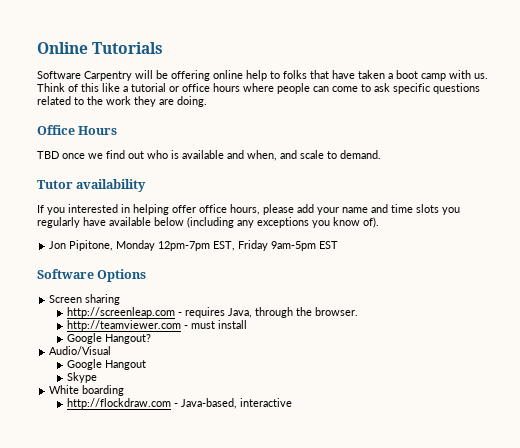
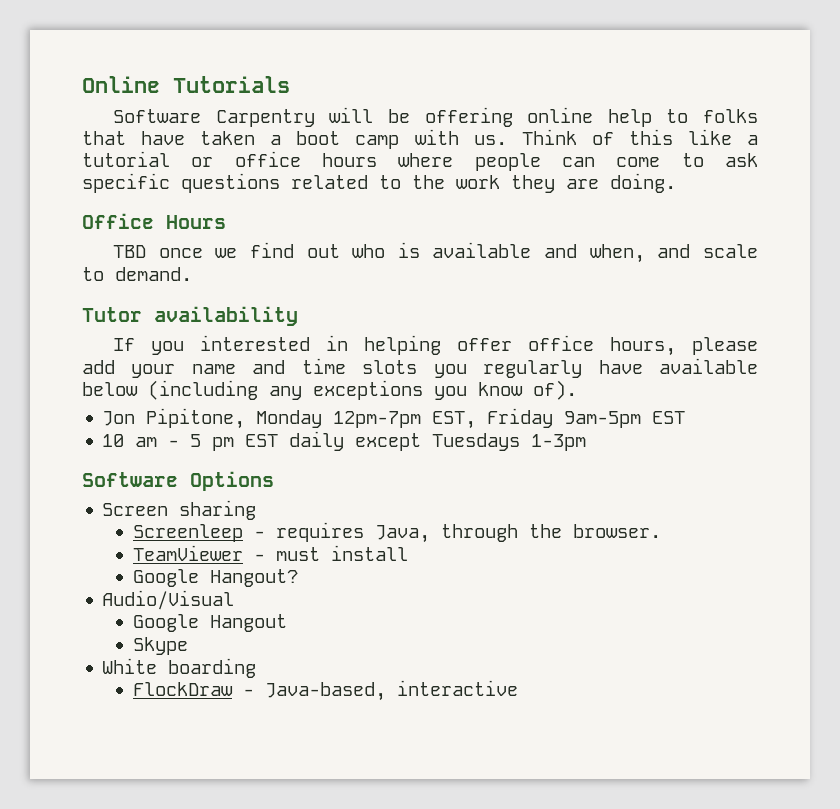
(339, 245) none -> [102,431,587,451] // 10 am - 5 pm EST daily except Tuesdays 1-3pm
[67,307,176,318] http://screenleap.com -> [132,524,243,542] Screenleep
[67,320,182,331] http://teamviewer.com -> [132,545,243,561] TeamViewer
[67,398,172,409] http://flockdraw.com -> [132,682,233,696] FlockDraw

